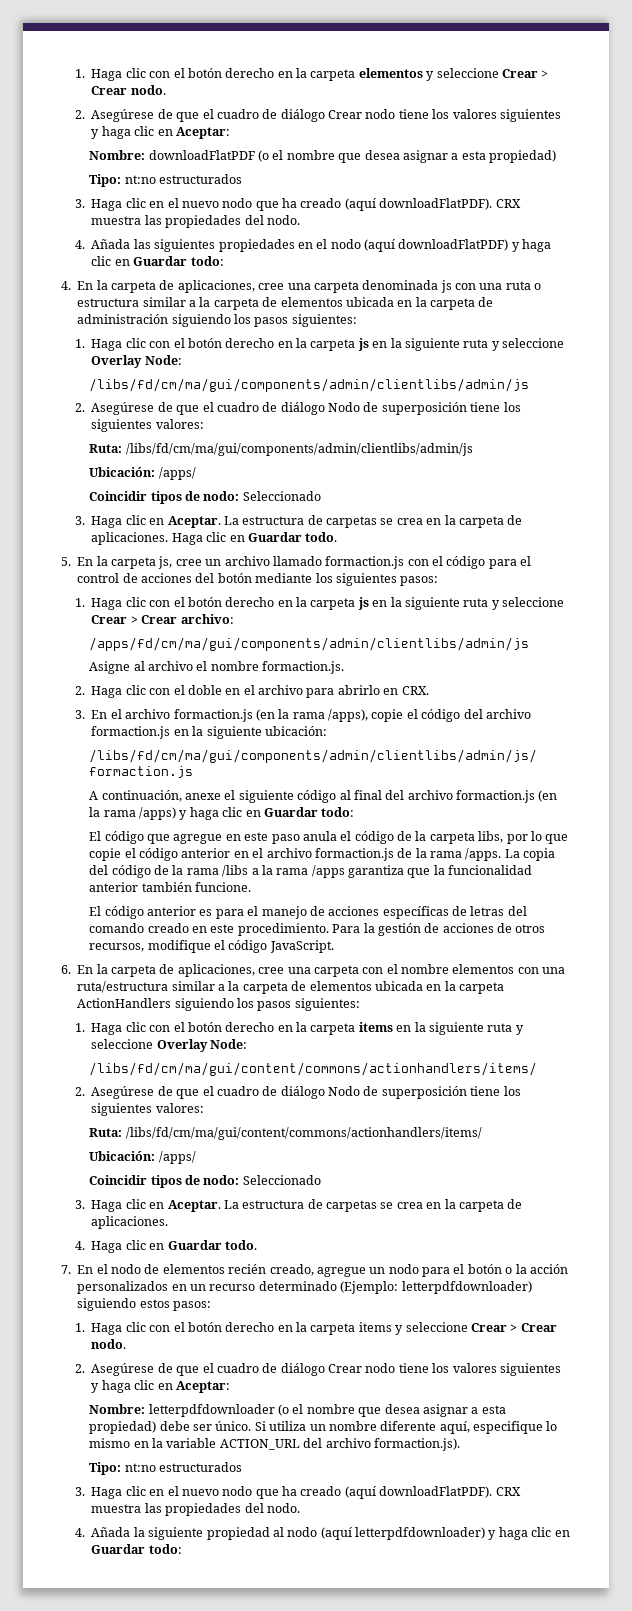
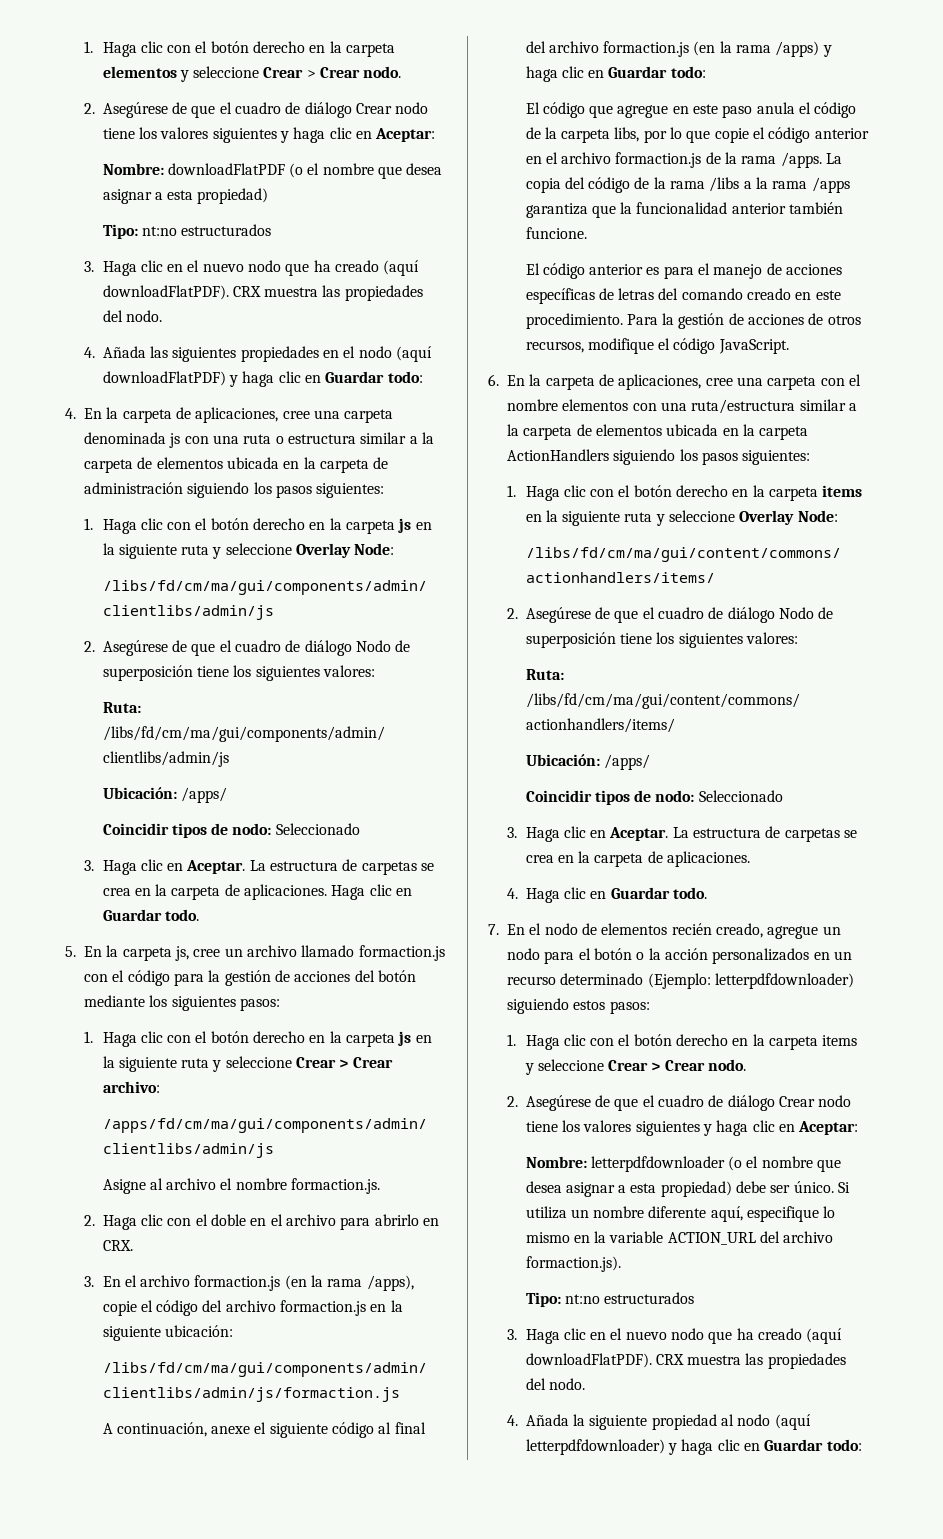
[520,556,532,566] [77,573,120,583] el control -> [208,970,271,986] la gestión

